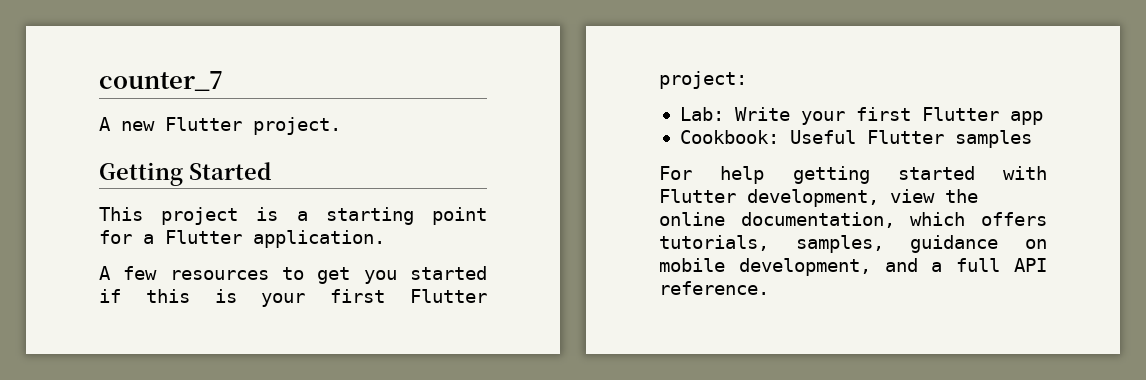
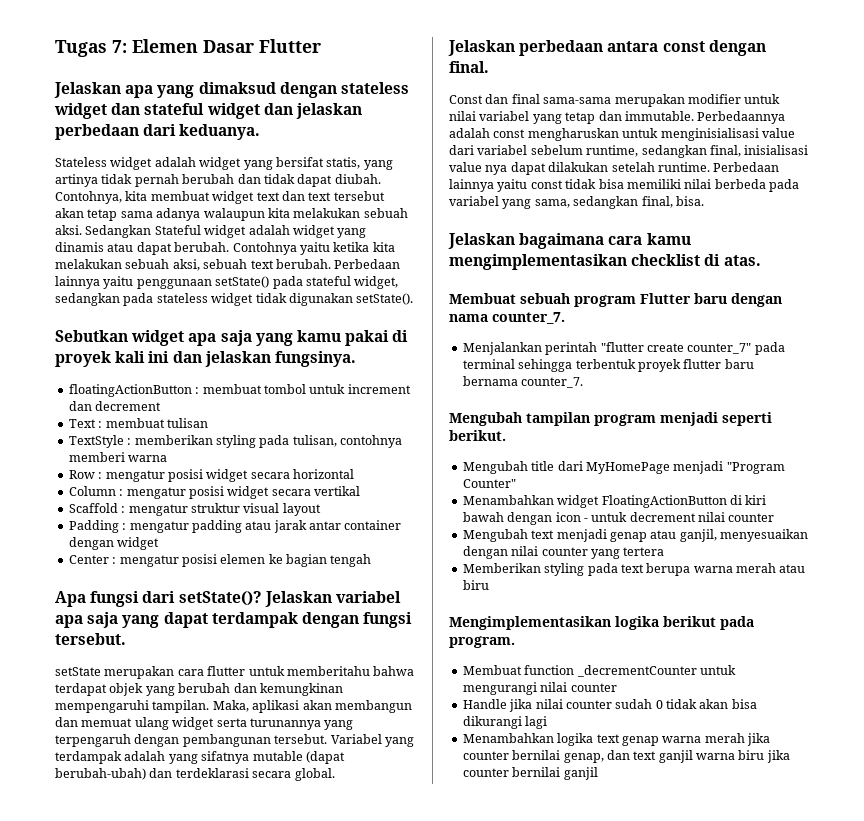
[99,71,223,91] [99,117,341,135] [99,162,271,186] [99,207,487,225] [99,230,385,248] [99,266,487,284] [99,289,488,307] [659,71,747,89] [679,107,1043,125] [679,130,1032,148] [659,166,1047,184] [659,189,978,207] [659,212,1047,228] [659,235,1047,253] [659,258,1047,276] [659,281,769,295] counter_7 // A new Flutter project. // Getting Started // This project is a starting point for a Flutter application. // A few resources to get you started if this is your first Flutter project: // Lab: Write your first Flutter app // Cookbook: Useful Flutter samples // For help getting started with Flutter development, view the online documentation, which offers tutorials, samples, guidance on mobile development, and a full API reference. -> [55,39,321,57] [54,82,409,98] [54,103,362,119] [55,124,261,140] [55,157,393,170] [55,174,381,187] [55,191,385,204] [55,208,408,221] [55,225,367,238] [55,242,395,255] [55,259,401,271] [55,276,399,289] [55,293,414,306] [55,330,409,346] [55,351,356,367] [68,384,411,397] [68,401,162,411] [68,418,208,428] [68,435,402,448] [68,452,168,462] [68,469,354,482] [68,486,360,499] [68,503,321,516] [68,520,402,533] [68,537,160,550] [68,554,372,567] [55,591,401,607] [55,612,413,628] [55,633,126,645] [55,666,415,679] [55,683,343,696] [55,700,412,713] [55,717,354,730] [55,734,414,747] [55,751,345,764] [55,768,335,781] [448,40,766,56] [449,61,489,73] [449,94,781,107] [449,111,786,124] [449,128,795,141] [449,145,809,158] [449,162,780,175] [449,179,799,192] [449,196,704,209] [448,233,691,249] [449,254,761,270] [449,293,782,307] [449,312,565,324] [462,342,785,355] [462,359,754,372] [462,376,584,388] [449,412,772,426] [449,430,506,441] [462,461,785,474] [462,479,516,488] [462,495,767,508] [462,512,775,525] [462,529,808,542] [462,546,665,559] [462,563,806,576] [462,580,489,590] [449,616,754,630] [449,636,515,648] [462,665,736,677] [462,682,617,695] [462,699,757,712] [462,716,548,729] [462,733,770,746] [462,750,790,763] [462,767,598,780] Tugas 7: Elemen Dasar Flutter // Jelaskan apa yang dimaksud dengan stateless widget dan stateful widget dan jelaskan perbedaan dari keduanya. // Stateless widget adalah widget yang bersifat statis, yang artinya tidak pernah berubah dan tidak dapat diubah. Contohnya, kita membuat widget text dan text tersebut akan tetap sama adanya walaupun kita melakukan sebuah aksi. Sedangkan Stateful widget adalah widget yang dinamis atau dapat berubah. Contohnya yaitu ketika kita melakukan sebuah aksi, sebuah text berubah. Perbedaan lainnya yaitu penggunaan setState() pada stateful widget, sedangkan pada stateless widget tidak digunakan setState(). // Sebutkan widget apa saja yang kamu pakai di proyek kali ini dan jelaskan fungsinya. // floatingActionButton : membuat tombol untuk increment dan decrement // Text : membuat tulisan // TextStyle : memberikan styling pada tulisan, contohnya memberi warna // Row : mengatur posisi widget secara horizontal // Column : mengatur posisi widget secara vertikal // Scaffold : mengatur struktur visual layout // Padding : mengatur padding atau jarak antar container dengan widget // Center : mengatur posisi elemen ke bagian tengah // Apa fungsi dari setState()? Jelaskan variabel apa saja yang dapat terdampak dengan fungsi tersebut. // setState merupakan cara flutter untuk memberitahu bahwa terdapat objek yang berubah dan kemungkinan mempengaruhi tampilan. Maka, aplikasi akan membangun dan memuat ulang widget serta turunannya yang terpengaruh dengan pembangunan tersebut. Variabel yang terdampak adalah yang sifatnya mutable (dapat berubah-ubah) dan terdeklarasi secara global. // Jelaskan perbedaan antara const dengan final. // Const dan final sama-sama merupakan modifier untuk nilai variabel yang tetap dan immutable. Perbedaannya adalah const mengharuskan untuk menginisialisasi value dari variabel sebelum runtime, sedangkan final, inisialisasi value nya dapat dilakukan setelah runtime. Perbedaan lainnya yaitu const tidak bisa memiliki nilai berbeda pada variabel yang sama, sedangkan final, bisa. // Jelaskan bagaimana cara kamu mengimplementasikan checklist di atas. // Membuat sebuah program Flutter baru dengan nama counter_7. // Menjalankan perintah "flutter create counter_7" pada terminal sehingga terbentuk proyek flutter baru bernama counter_7. // Mengubah tampilan program menjadi seperti berikut. // Mengubah title dari MyHomePage menjadi "Program Counter" // Menambahkan widget FloatingActionButton di kiri bawah dengan icon - untuk decrement nilai counter // Mengubah text menjadi genap atau ganjil, menyesuaikan dengan nilai counter yang tertera // Memberikan styling pada text berupa warna merah atau biru // Mengimplementasikan logika berikut pada program. // Membuat function _decrementCounter untuk mengurangi nilai counter // Handle jika nilai counter sudah 0 tidak akan bisa dikurangi lagi // Menambahkan logika text genap warna merah jika counter bernilai genap, dan text ganjil warna biru jika counter bernilai ganjil

